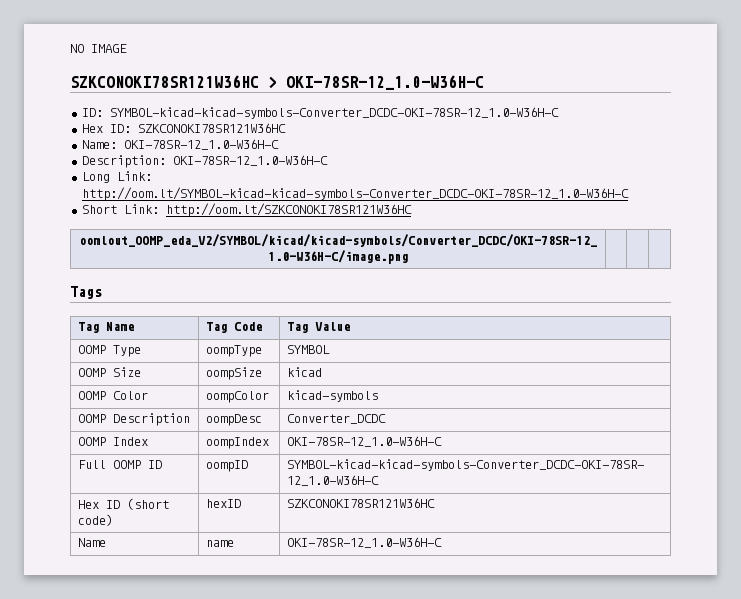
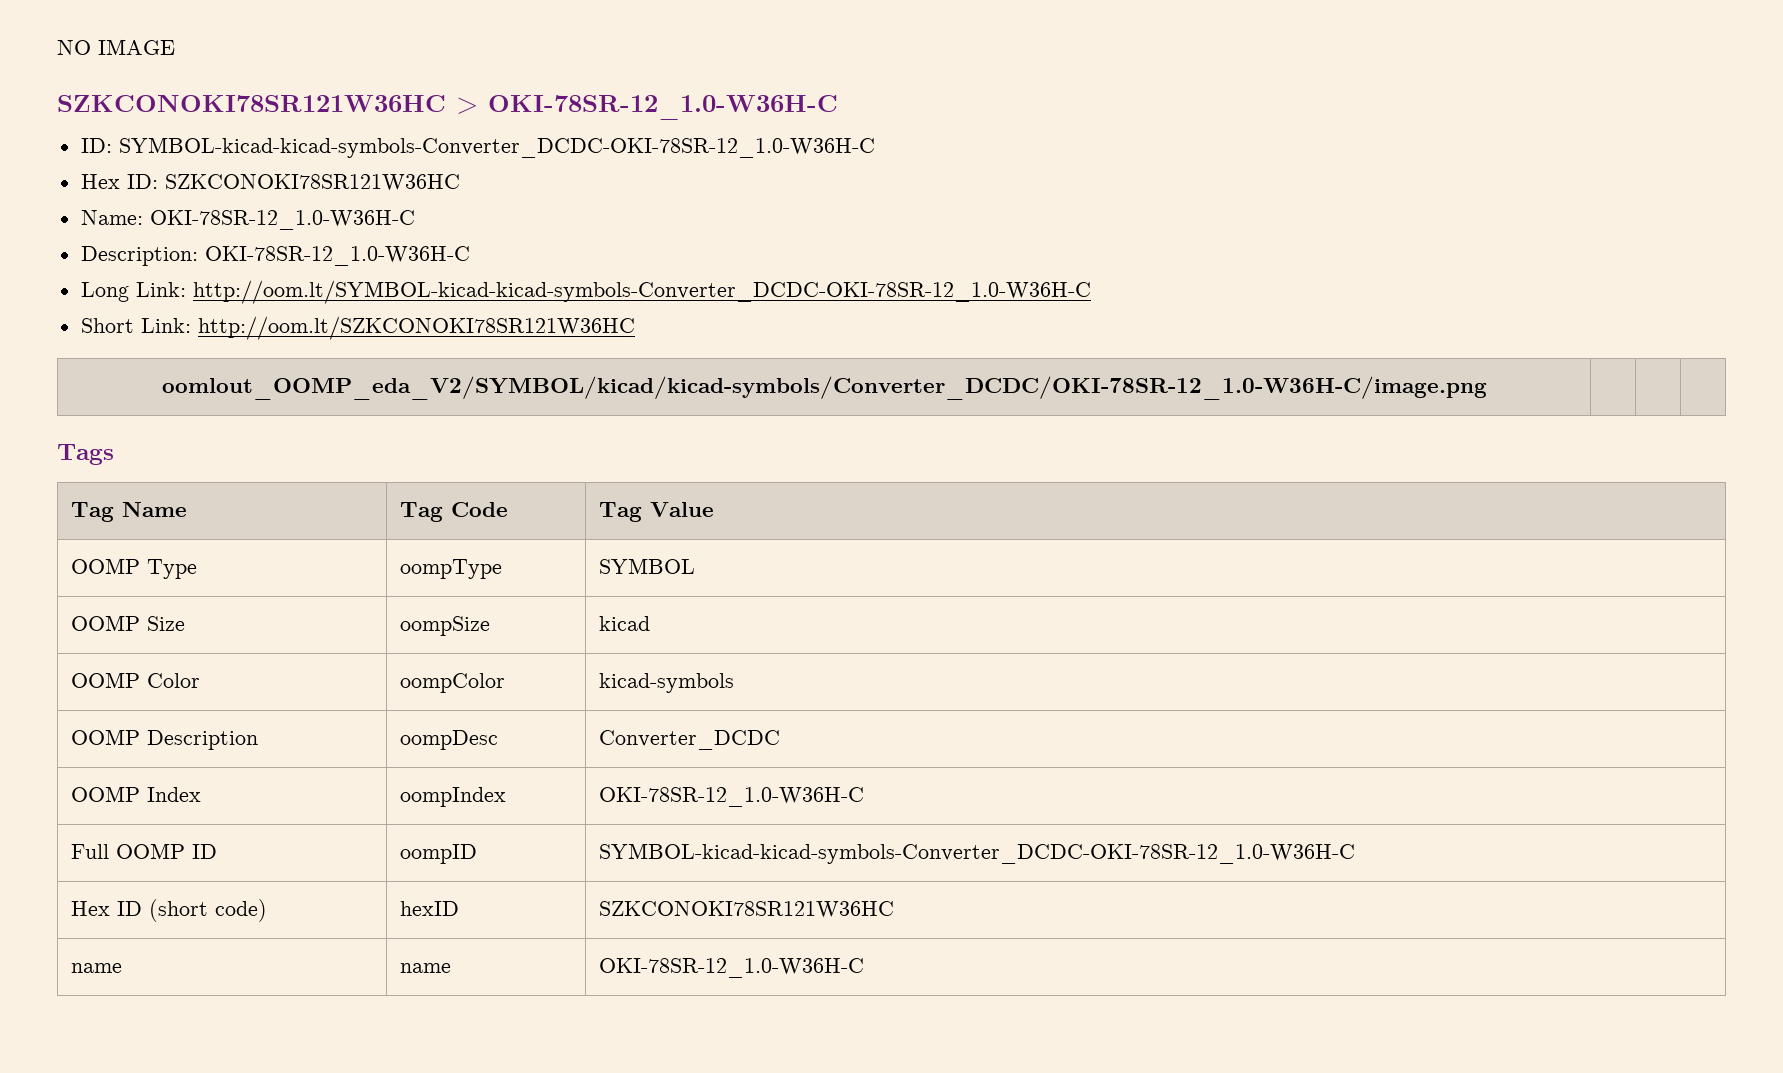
[78,538,107,547] Name -> [71,963,123,973] name

